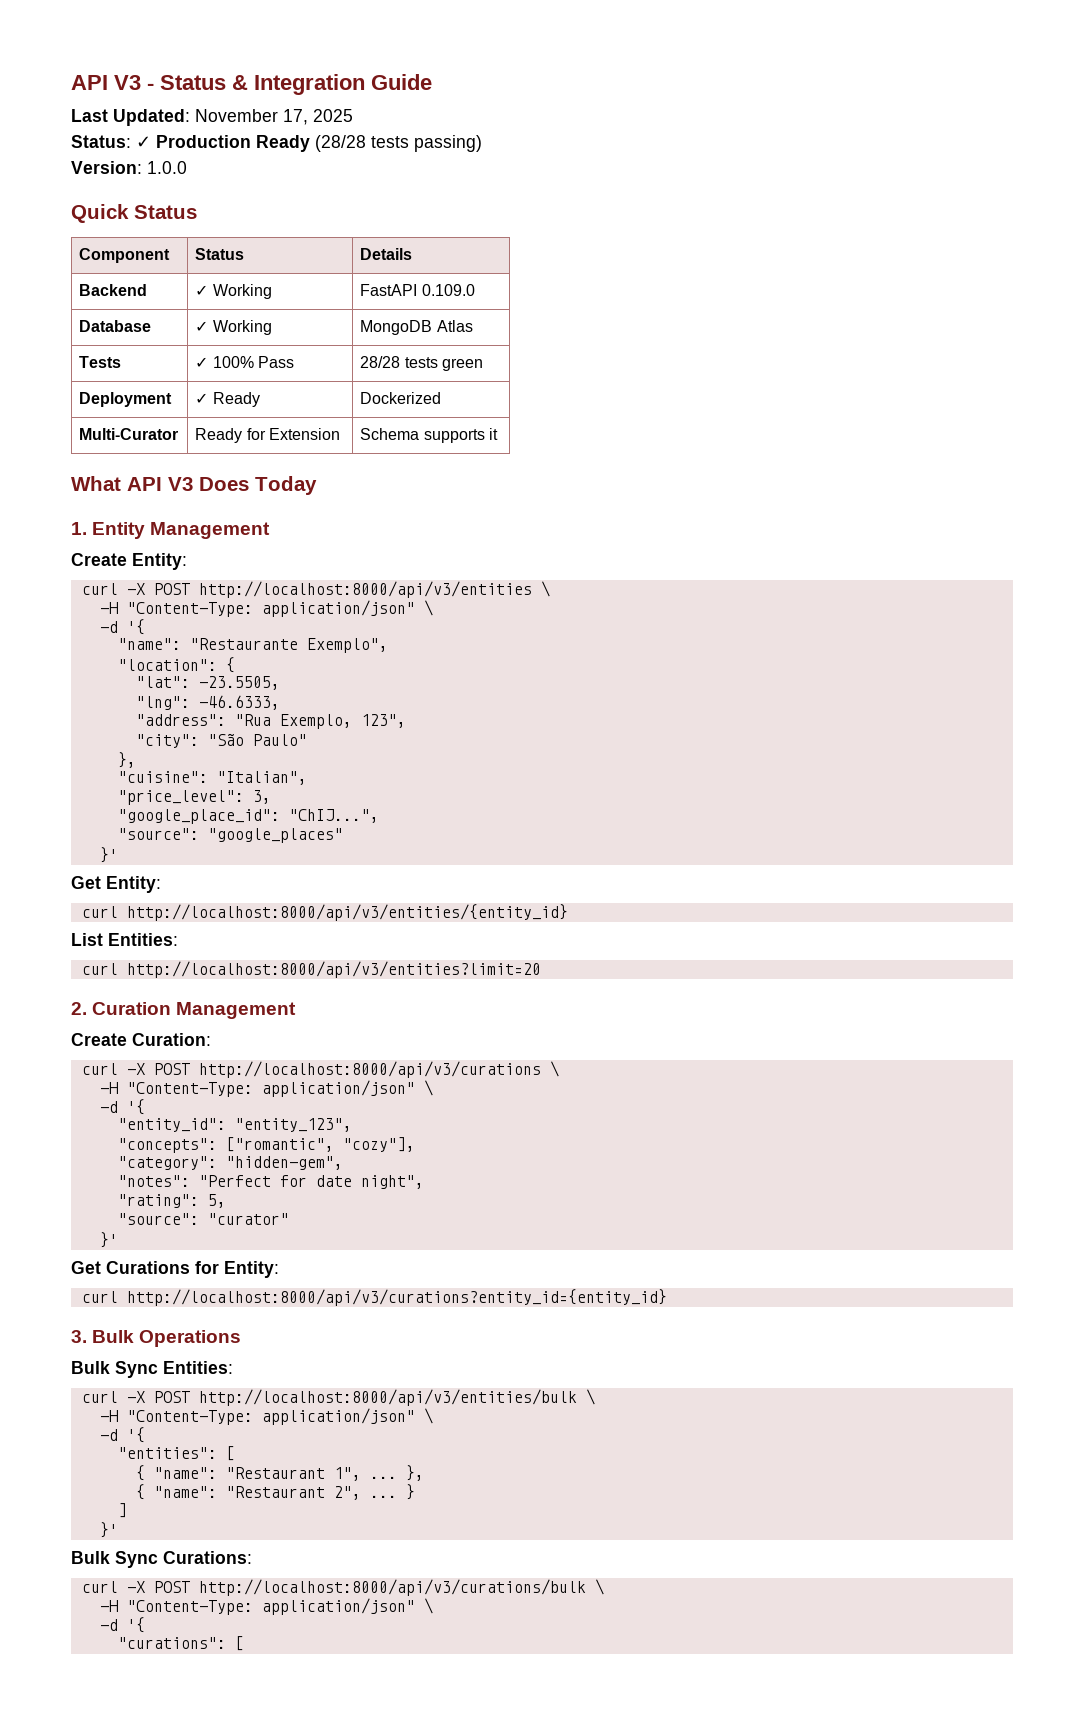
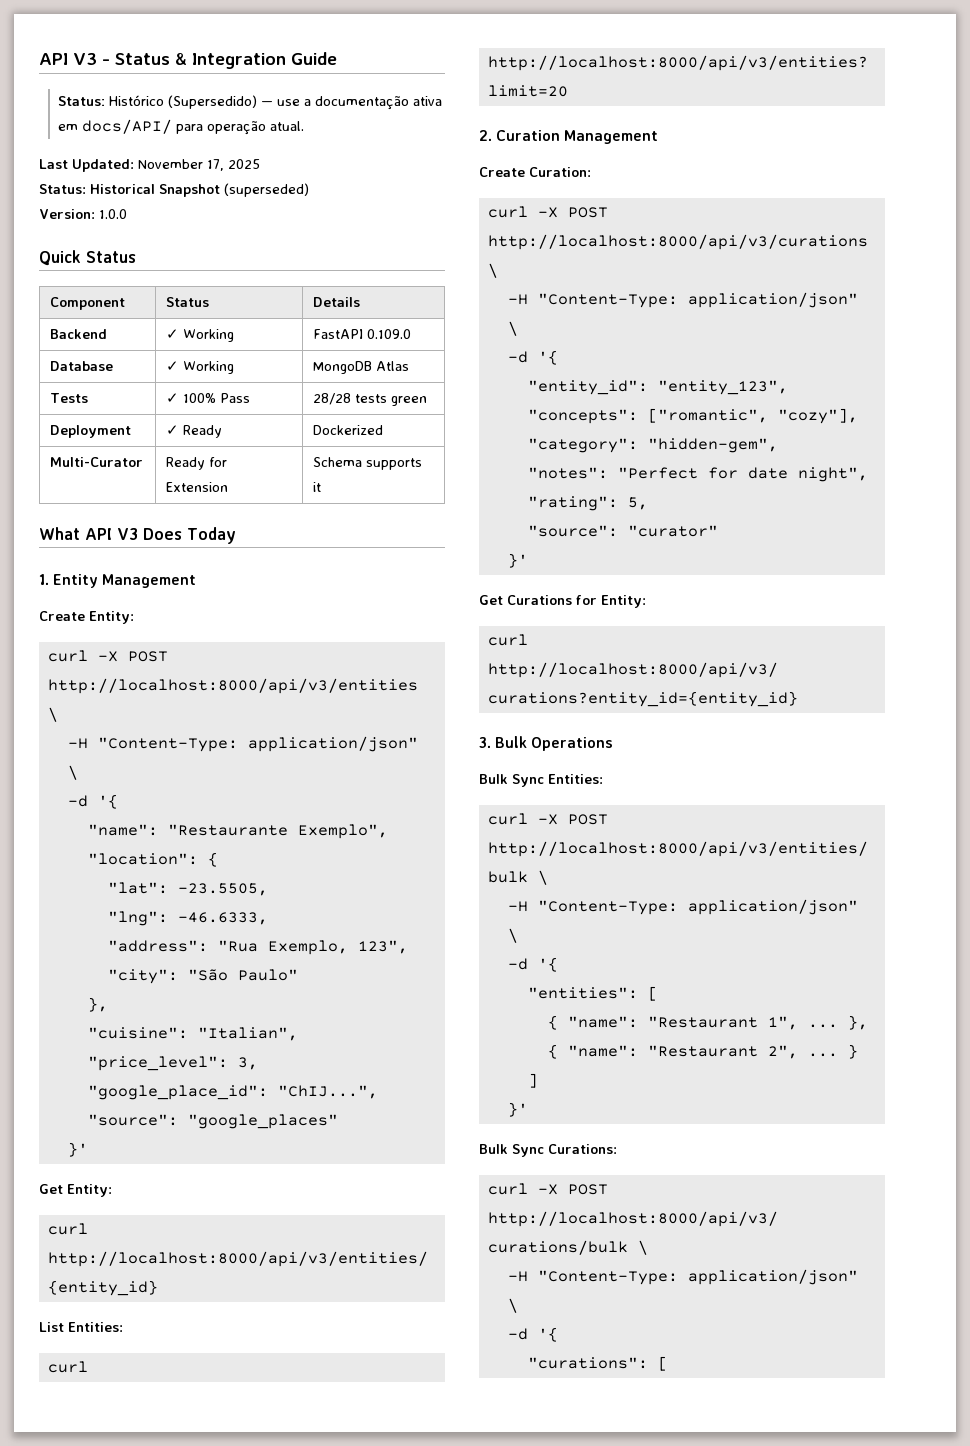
(432, 82) none -> [58,95,443,110] [58,119,305,135] // Status: Histórico (Supersedido) — use a documentação ativa em docs/API/ para operação atual.
[136,135,482,152] ✓ Production Ready (28/28 tests passing) -> [90,183,309,197] Historical Snapshot (superseded)

